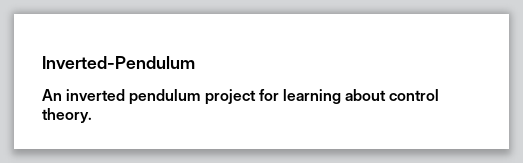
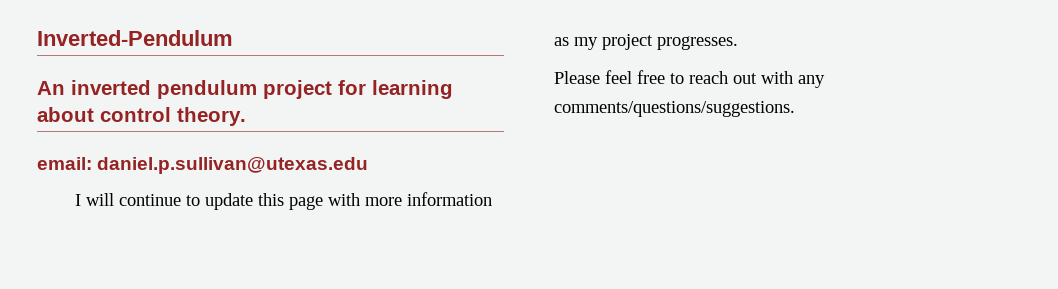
(92, 115) none -> [37,157,369,174] [75,192,493,210] [554,34,738,50] [554,70,825,88] [554,101,795,117] // email: daniel.p.sullivan@utexas.edu // I will continue to update this page with more information as my project progresses. // Please feel free to reach out with any comments/questions/suggestions.

